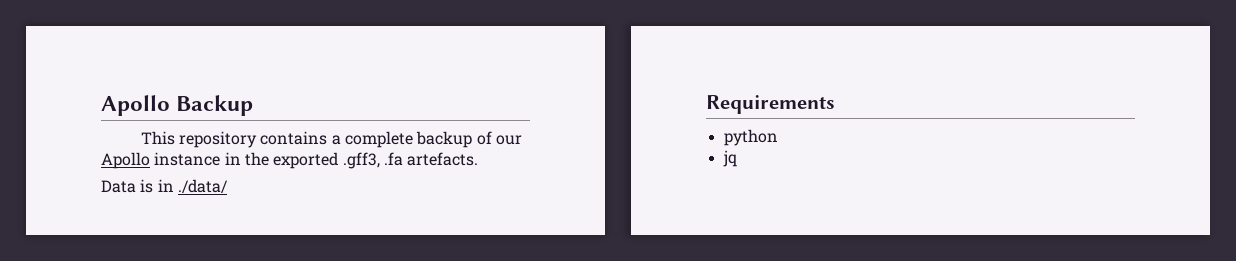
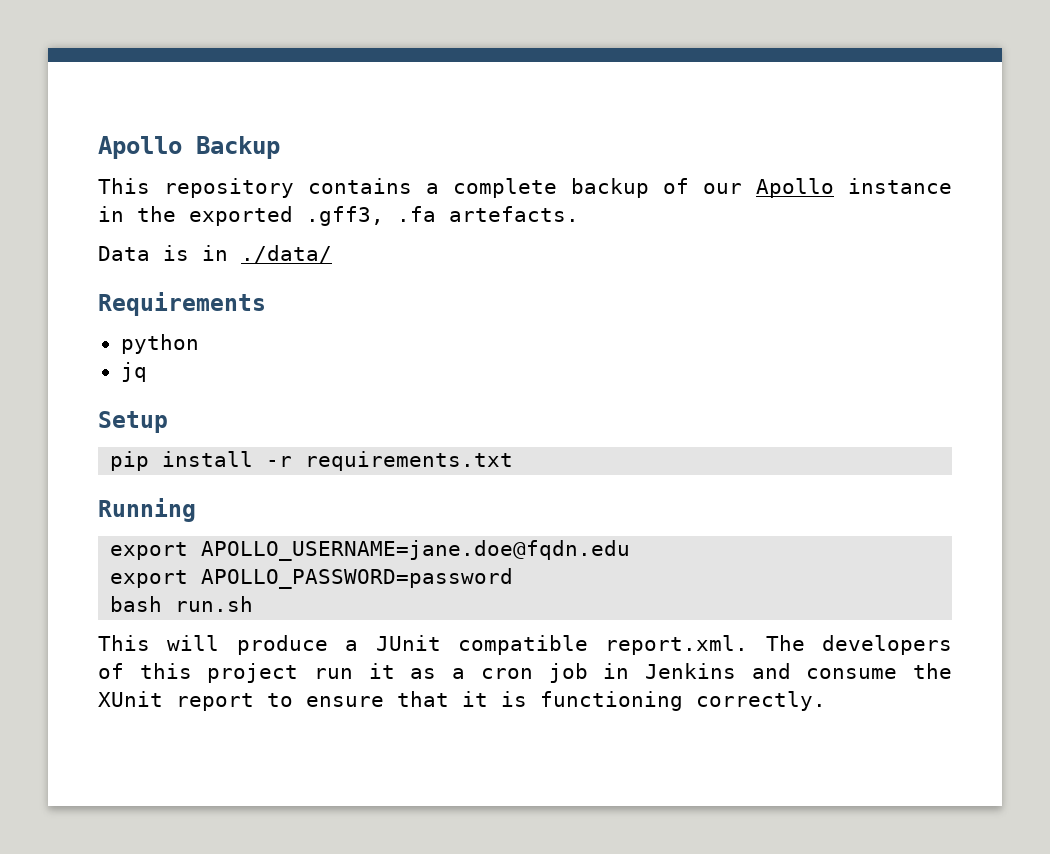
(737, 158) none -> [98,411,168,433] [110,451,514,471] [98,498,196,522] [110,540,631,561] [110,568,514,589] [110,596,254,612] [98,635,952,655] [98,663,953,683] [98,691,826,711] // Setup // pip install -r requirements.txt // Running // export APOLLO_USERNAME=jane.doe@fqdn.edu // export APOLLO_PASSWORD=password // bash run.sh // This will produce a JUnit compatible report.xml. The developers of this project run it as a cron job in Jenkins and consume the XUnit report to ensure that it is functioning correctly.

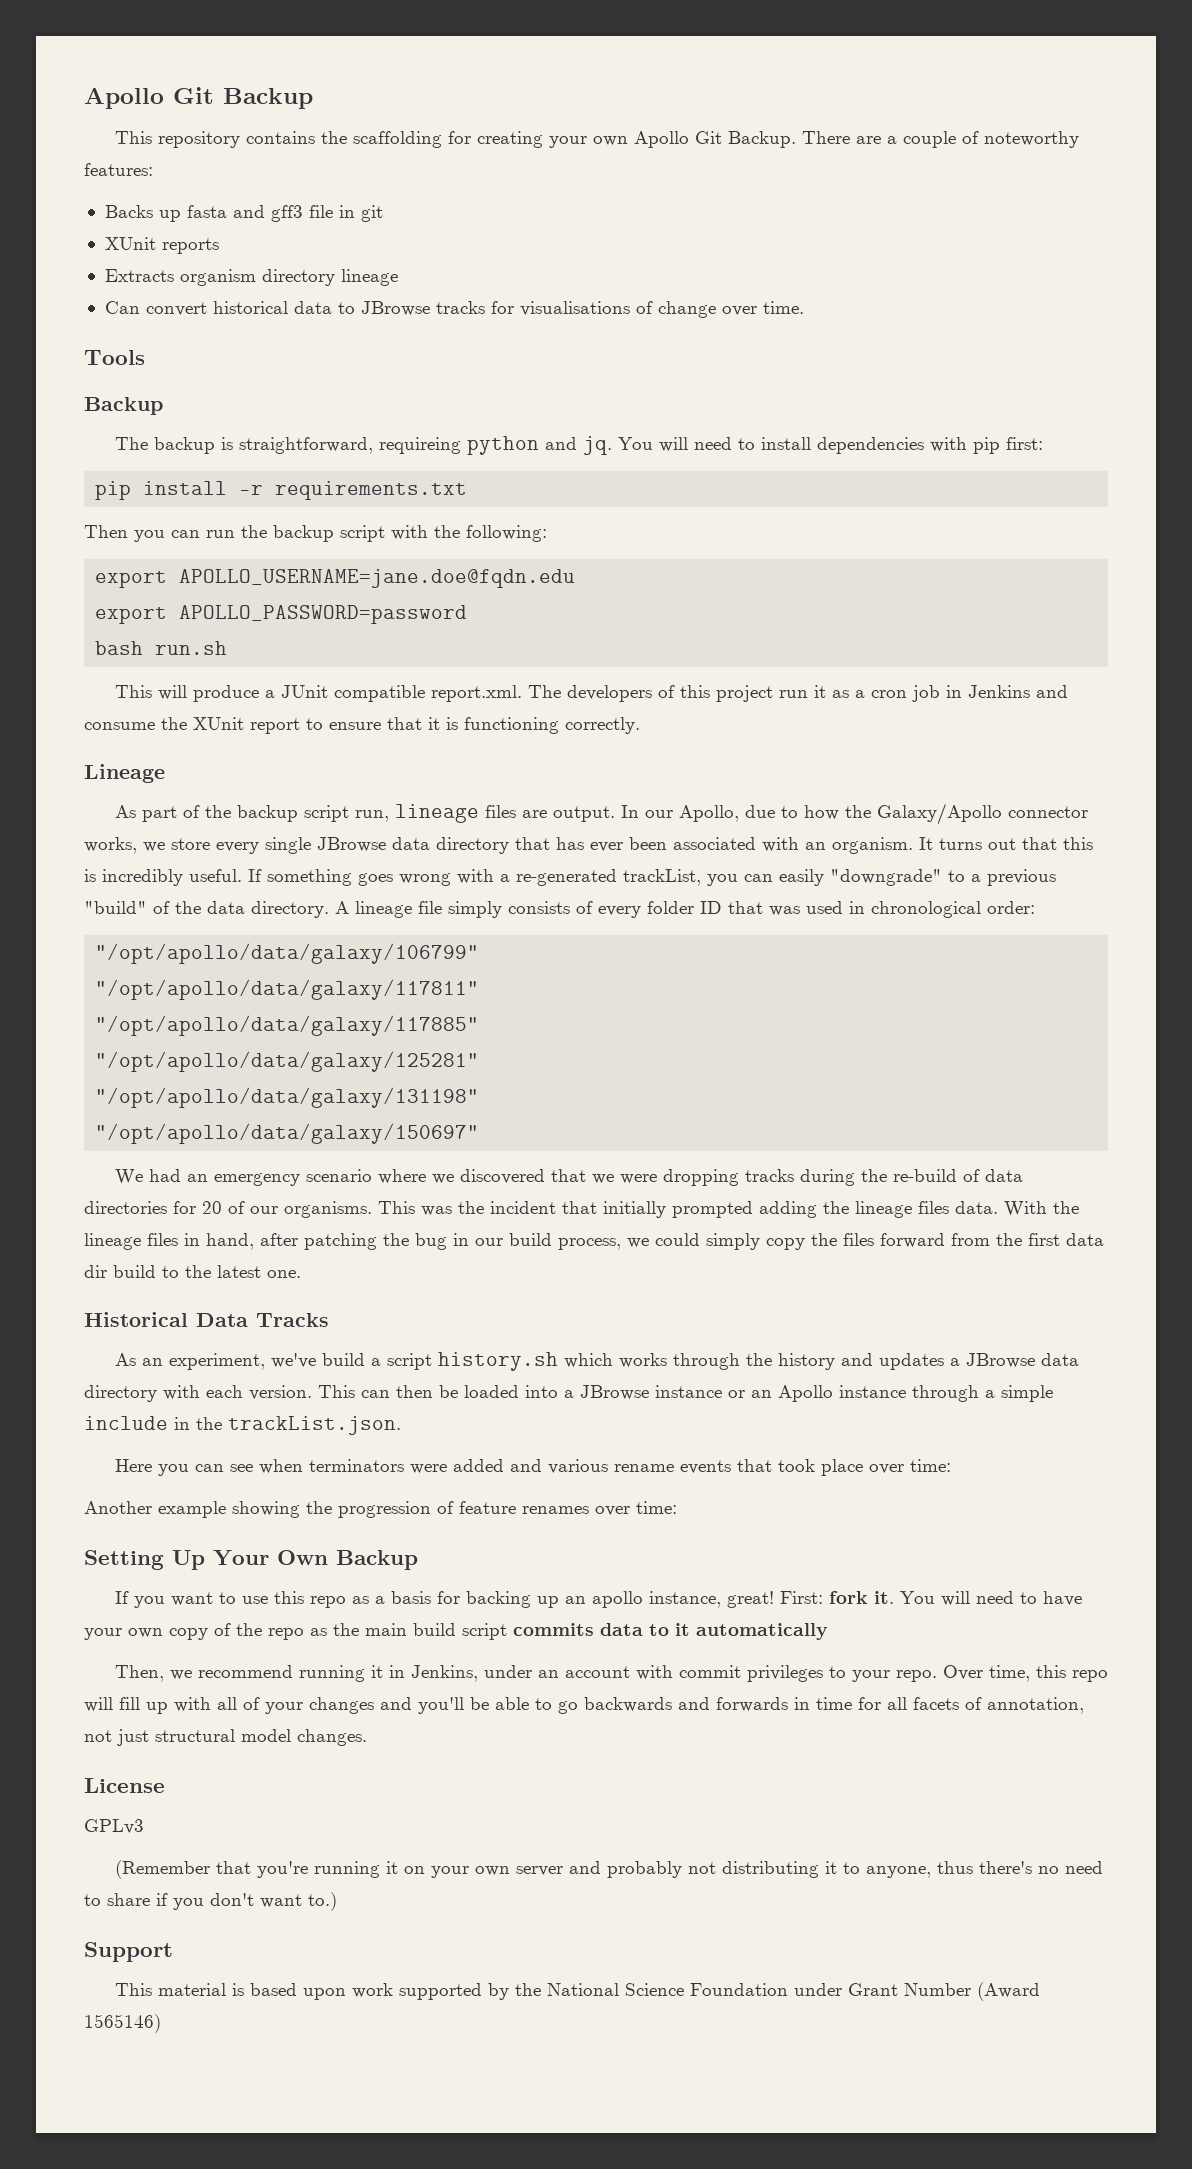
[98,136,182,159] Apollo -> [84,87,214,109] Apollo Git
[426,178,952,198] [98,206,579,226] [98,245,332,263] [98,292,266,316] [120,334,199,354] [120,362,147,382] [98,411,168,433] [110,451,514,471] [98,498,196,522] a complete backup of our Apollo instance in the exported .gff3, .fa artefacts. // Data is in ./data/ // Requirements // python // jq // Setup // pip install -r requirements.txt // Running -> [320,131,1079,148] [84,163,153,176] [104,205,383,222] [104,237,219,254] [104,269,398,286] [104,301,804,318] [84,350,145,365] [84,397,163,415] [114,436,1043,455] [95,481,468,500] [84,525,547,542] the scaffolding for creating your own Apollo Git Backup. There are a couple of noteworthy features: // Backs up fasta and gff3 file in git // XUnit reports // Extracts organism directory lineage // Can convert historical data to JBrowse tracks for visualisations of change over time. // Tools // Backup // The backup is straightforward, requireing python and jq. You will need to install dependencies with pip first: // pip install -r requirements.txt // Then you can run the backup script with the following:
(826, 701) none -> [84,764,165,783] [114,803,1088,825] [84,837,1093,854] [84,869,1056,886] [84,901,1035,918] [95,943,480,964] [95,979,480,1000] [95,1015,480,1036] [95,1051,480,1072] [95,1087,480,1108] [95,1123,480,1144] [114,1169,1023,1186] [84,1201,1079,1218] [84,1233,1104,1250] [84,1265,301,1278] [84,1312,329,1327] [114,1352,1079,1371] [84,1385,1053,1402] [84,1416,401,1435] [114,1459,951,1476] [84,1501,677,1518] [84,1550,418,1570] [114,1591,1082,1608] [84,1623,828,1640] [114,1665,1108,1682] [84,1697,1084,1714] [84,1729,367,1746] [84,1778,165,1793] [84,1819,144,1834] [114,1860,1103,1879] [84,1892,337,1911] [84,1942,173,1962] [114,1982,1040,2001] [84,2014,161,2033] // Lineage // As part of the backup script run, lineage files are output. In our Apollo, due to how the Galaxy/Apollo connector works, we store every single JBrowse data directory that has ever been associated with an organism. It turns out that this is incredibly useful. If something goes wrong with a re-generated trackList, you can easily "downgrade" to a previous "build" of the data directory. A lineage file simply consists of every folder ID that was used in chronological order: // "/opt/apollo/data/galaxy/106799" // "/opt/apollo/data/galaxy/117811" // "/opt/apollo/data/galaxy/117885" // "/opt/apollo/data/galaxy/125281" // "/opt/apollo/data/galaxy/131198" // "/opt/apollo/data/galaxy/150697" // We had an emergency scenario where we discovered that we were dropping tracks during the re-build of data directories for 20 of our organisms. This was the incident that initially prompted adding the lineage files data. With the lineage files in hand, after patching the bug in our build process, we could simply copy the files forward from the first data dir build to the latest one. // Historical Data Tracks // As an experiment, we've build a script history.sh which works through the history and updates a JBrowse data directory with each version. This can then be loaded into a JBrowse instance or an Apollo instance through a simple include in the trackList.json. // Here you can see when terminators were added and various rename events that took place over time: // Another example showing the progression of feature renames over time: // Setting Up Your Own Backup // If you want to use this repo as a basis for backing up an apollo instance, great! First: fork it. You will need to have your own copy of the repo as the main build script commits data to it automatically // Then, we recommend running it in Jenkins, under an account with commit privileges to your repo. Over time, this repo will fill up with all of your changes and you'll be able to go backwards and forwards in time for all facets of annotation, not just structural model changes. // License // GPLv3 // (Remember that you're running it on your own server and probably not distributing it to anyone, thus there's no need to share if you don't want to.) // Support // This material is based upon work supported by the National Science Foundation under Grant Number (Award 1565146)

